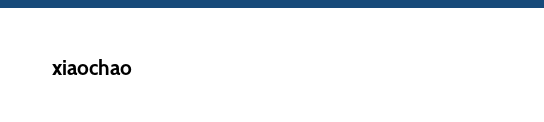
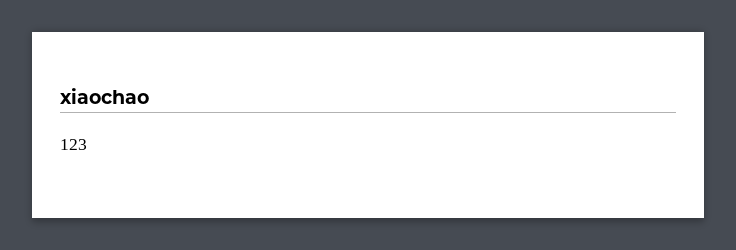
(132, 67) none -> [60,139,87,150] // 123

